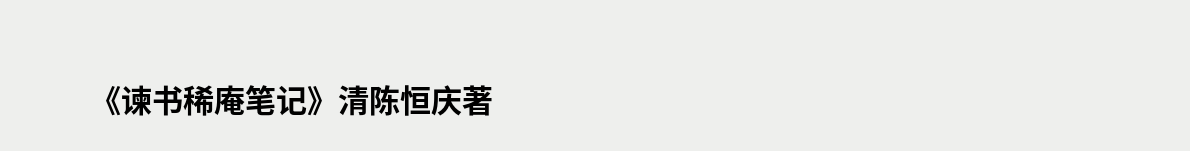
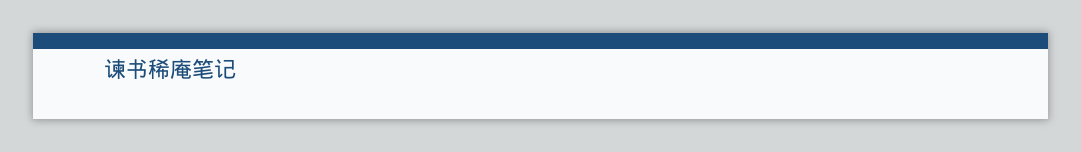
[90,86,121,116] 《 -> (104, 69) none
[307,85,493,116] 》清陈恒庆著 -> (236, 69) none

